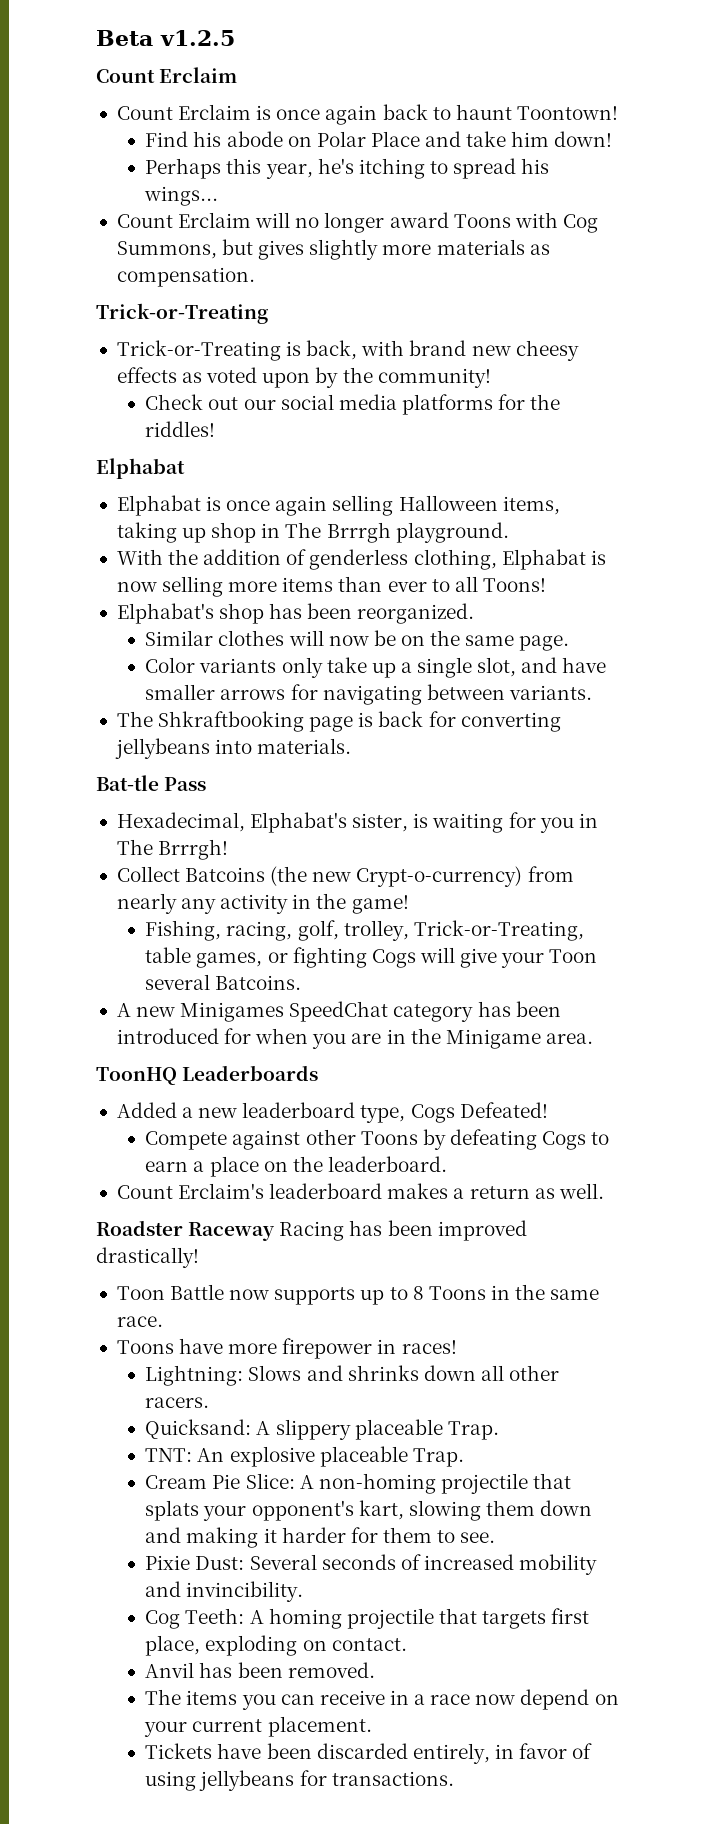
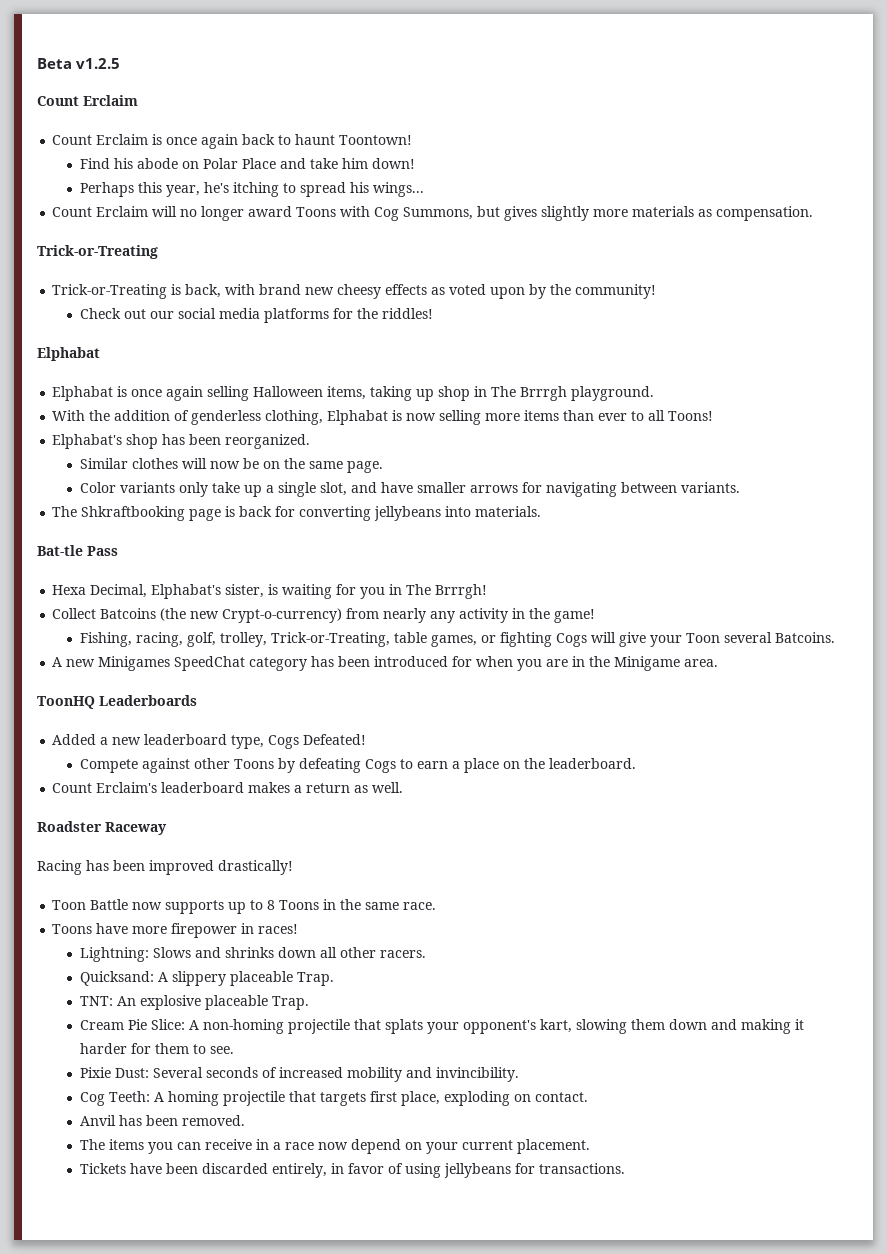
[116,812,245,832] Hexadecimal, -> [52,584,148,598] Hexa Decimal,
(276, 1231) none -> (167, 828) //

